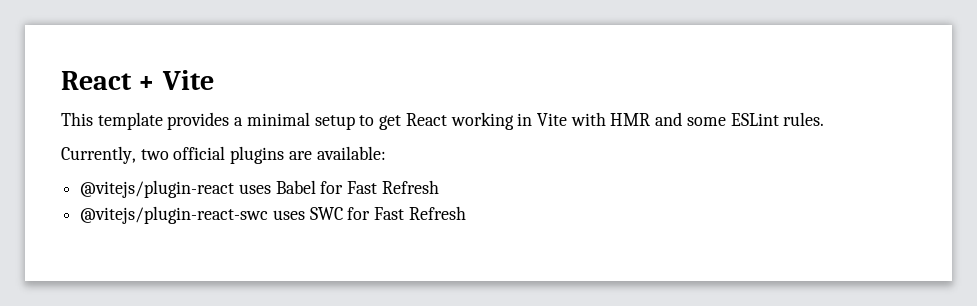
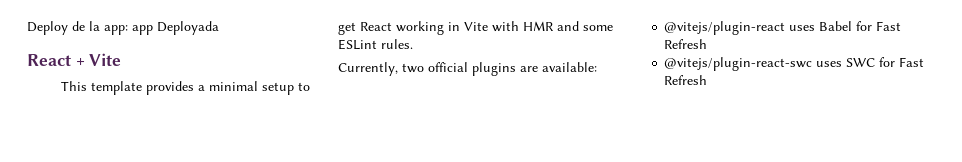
(61, 80) none -> [27,21,219,35] Deploy de la app: app Deployada //

